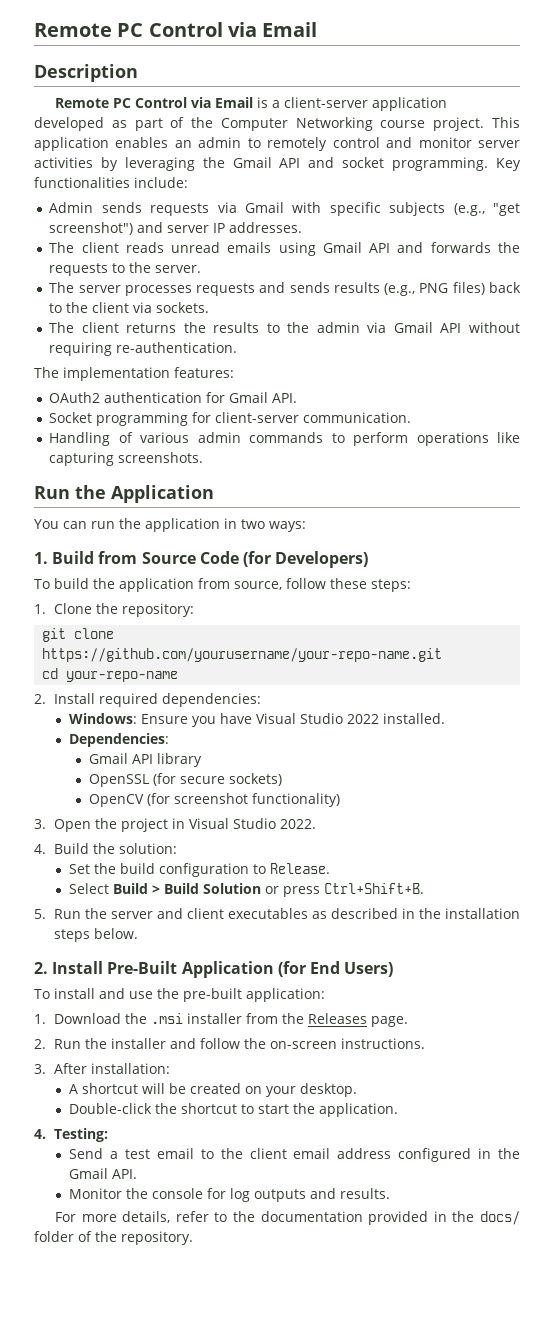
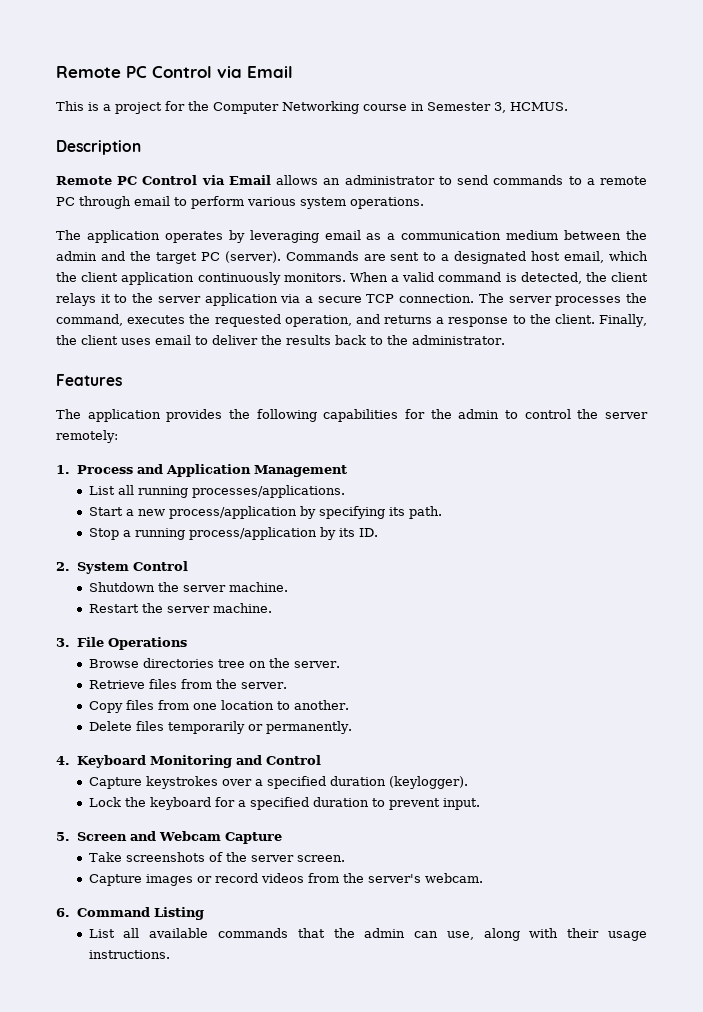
[34,22,318,37] Remote PC Control via Email -> [56,66,293,78] [56,101,568,114] Remote PC Control via Email // This is a project for the Computer Networking course in Semester 3, HCMUS.
[256,97,447,111] [34,117,520,131] [34,137,521,151] [34,157,522,171] [34,177,188,188] [49,202,520,216] [49,222,303,235] [49,242,520,256] [49,262,202,276] [49,282,521,296] [49,302,210,313] [49,322,520,333] [49,342,238,356] [34,367,234,381] [49,392,298,403] [49,412,412,426] [49,432,520,446] [49,452,204,466] [34,485,214,503] [34,518,306,532] [34,551,369,568] [34,578,411,592] [34,603,194,617] [42,628,115,642] [42,648,443,662] [42,668,179,682] [34,693,261,707] [69,713,446,727] [69,733,170,747] [88,753,202,767] [88,773,282,787] [88,793,340,807] [34,818,316,832] [34,843,177,854] [69,863,331,877] [69,883,425,897] [34,908,520,919] [53,928,138,942] [34,961,394,978] [34,988,325,1002] [34,1013,408,1027] [34,1038,425,1049] [34,1063,170,1074] [69,1083,358,1097] [69,1103,399,1117] [34,1128,108,1142] [69,1148,520,1162] [69,1168,138,1179] [69,1188,391,1202] [54,1211,520,1225] [34,1231,193,1245] is a client-server application developed as part of the Computer Networking course project. This application enables an admin to remotely control and monitor server activities by leveraging the Gmail API and socket programming. Key functionalities include: // Admin sends requests via Gmail with specific subjects (e.g., "get screenshot") and server IP addresses. // The client reads unread emails using Gmail API and forwards the requests to the server. // The server processes requests and sends results (e.g., PNG files) back to the client via sockets. // The client returns the results to the admin via Gmail API without requiring re-authentication. // The implementation features: // OAuth2 authentication for Gmail API. // Socket programming for client-server communication. // Handling of various admin commands to perform operations like capturing screenshots. // Run the Application // You can run the application in two ways: // 1. Build from Source Code (for Developers) // To build the application from source, follow these steps: // 1. Clone the repository: // git clone https://github.com/yourusername/your-repo-name.git // cd your-repo-name // 2. Install required dependencies: // Windows: Ensure you have Visual Studio 2022 installed. // Dependencies: // Gmail API library // OpenSSL (for secure sockets) // OpenCV (for screenshot functionality) // 3. Open the project in Visual Studio 2022. // 4. Build the solution: // Set the build configuration to Release. // Select Build > Build Solution or press Ctrl+Shift+B. // 5. Run the server and client executables as described in the installation steps below. // 2. Install Pre-Built Application (for End Users) // To install and use the pre-built application: // 1. Download the .msi installer from the Releases page. // 2. Run the installer and follow the on-screen instructions. // 3. After installation: // A shortcut will be created on your desktop. // Double-click the shortcut to start the application. // 4. Testing: // Send a test email to the client email address configured in the Gmail API. // Monitor the console for log outputs and results. // For more details, refer to the documentation provided in the docs/ folder of the repository. -> [276,175,648,185] [56,196,424,209] [56,230,648,243] [56,251,649,264] [56,272,648,285] [56,293,647,306] [56,314,648,327] [56,335,505,345] [56,374,122,386] [56,409,648,422] [56,430,118,443] [56,464,347,477] [88,485,345,498] [88,506,442,519] [88,527,378,540] [56,561,188,574] [88,582,288,592] [88,603,272,613] [56,637,187,650] [88,658,340,668] [88,679,287,689] [88,700,349,713] [88,721,352,734] [56,755,321,768] [88,776,468,789] [88,797,480,810] [56,831,283,844] [88,852,345,862] [88,873,483,886] [56,907,204,920] [88,928,648,941] [88,950,170,959] allows an administrator to send commands to a remote PC through email to perform various system operations. // The application operates by leveraging email as a communication medium between the admin and the target PC (server). Commands are sent to a designated host email, which the client application continuously monitors. When a valid command is detected, the client relays it to the server application via a secure TCP connection. The server processes the command, executes the requested operation, and returns a response to the client. Finally, the client uses email to deliver the results back to the administrator. // Features // The application provides the following capabilities for the admin to control the server remotely: // 1. Process and Application Management // List all running processes/applications. // Start a new process/application by specifying its path. // Stop a running process/application by its ID. // 2. System Control // Shutdown the server machine. // Restart the server machine. // 3. File Operations // Browse directories tree on the server. // Retrieve files from the server. // Copy files from one location to another. // Delete files temporarily or permanently. // 4. Keyboard Monitoring and Control // Capture keystrokes over a specified duration (keylogger). // Lock the keyboard for a specified duration to prevent input. // 5. Screen and Webcam Capture // Take screenshots of the server screen. // Capture images or record videos from the server's webcam. // 6. Command Listing // List all available commands that the admin can use, along with their usage instructions.

